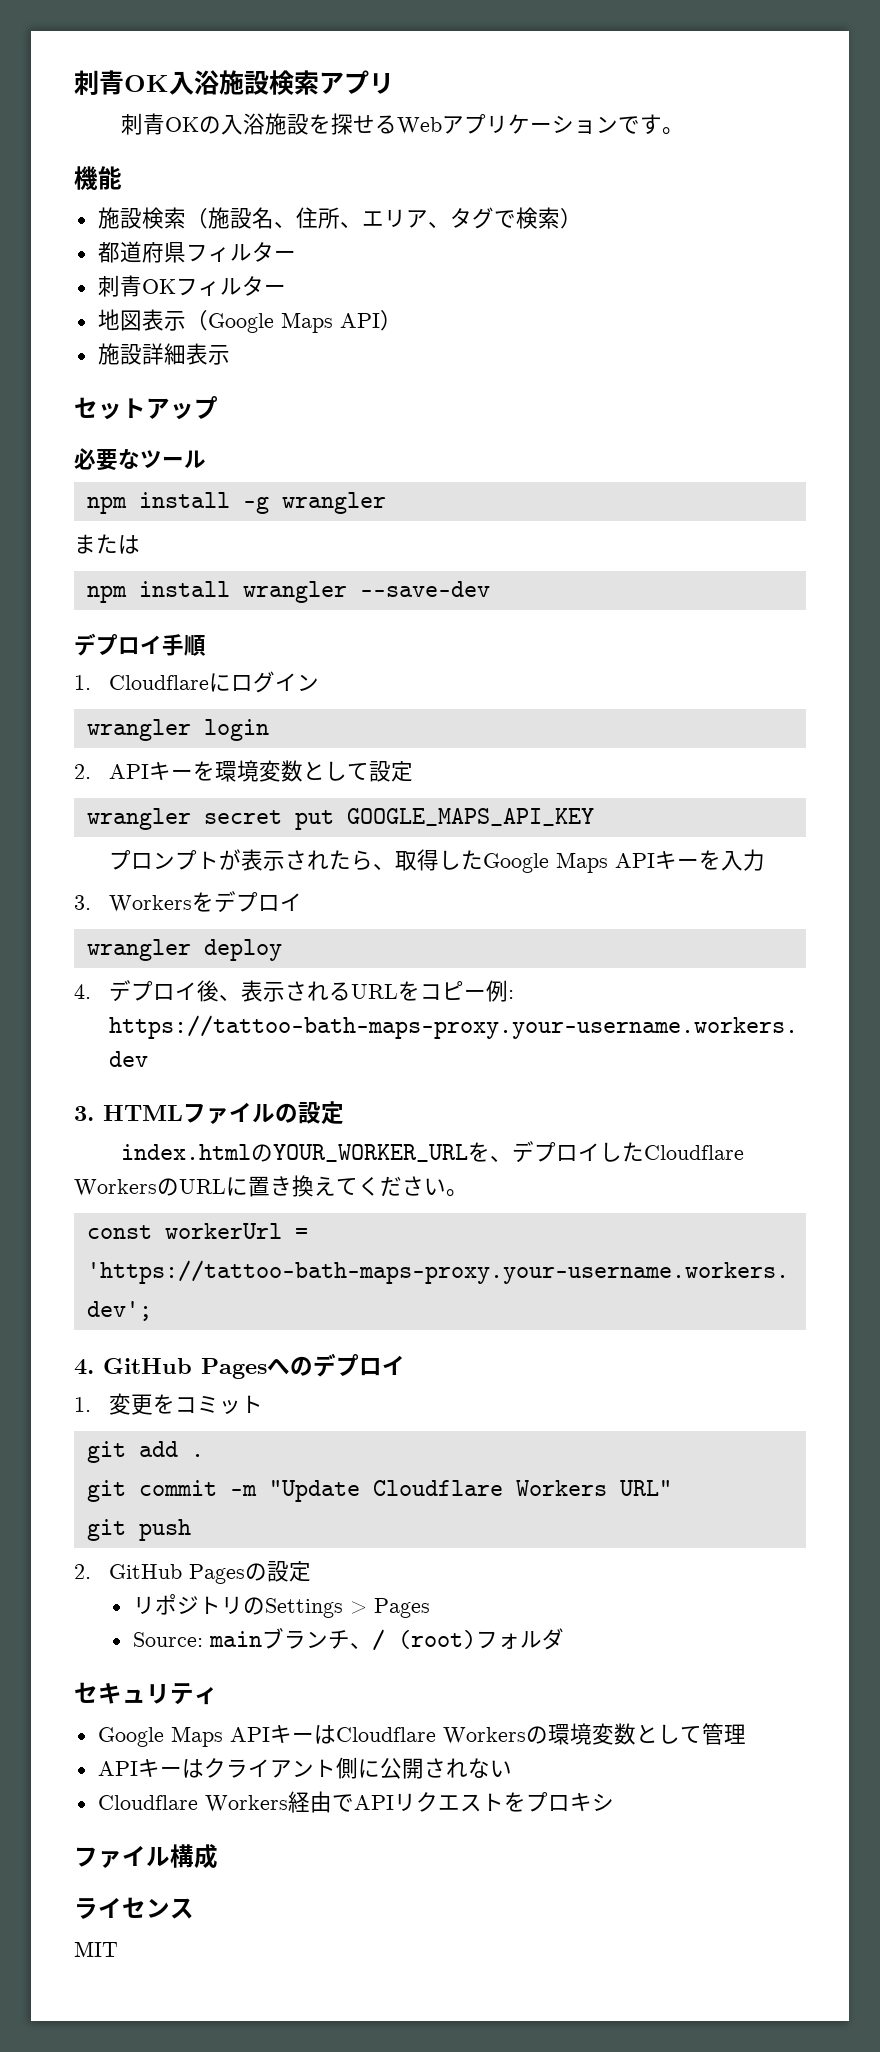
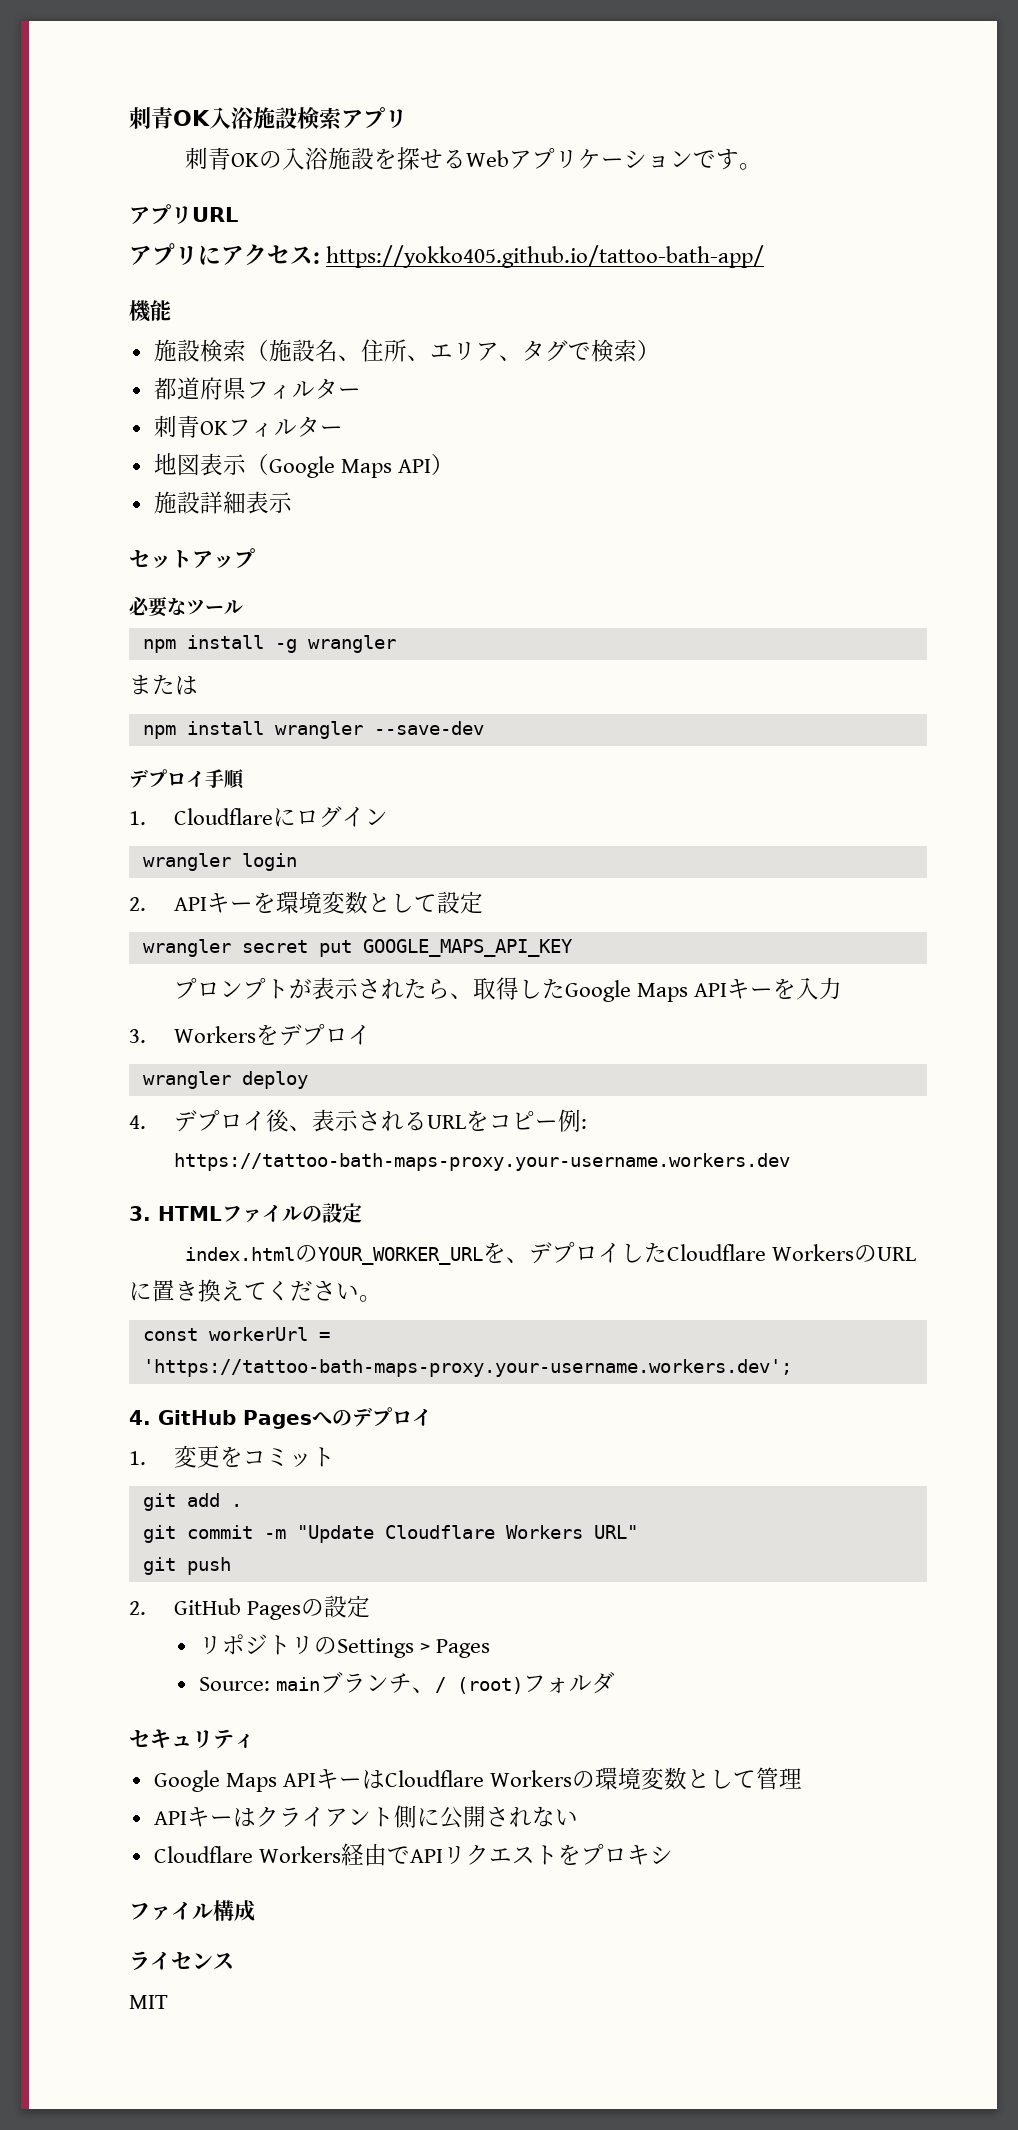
(684, 131) none -> [129,204,238,225] [129,243,765,268] // アプリURL // アプリにアクセス: https://yokko405.github.io/tattoo-bath-app/

